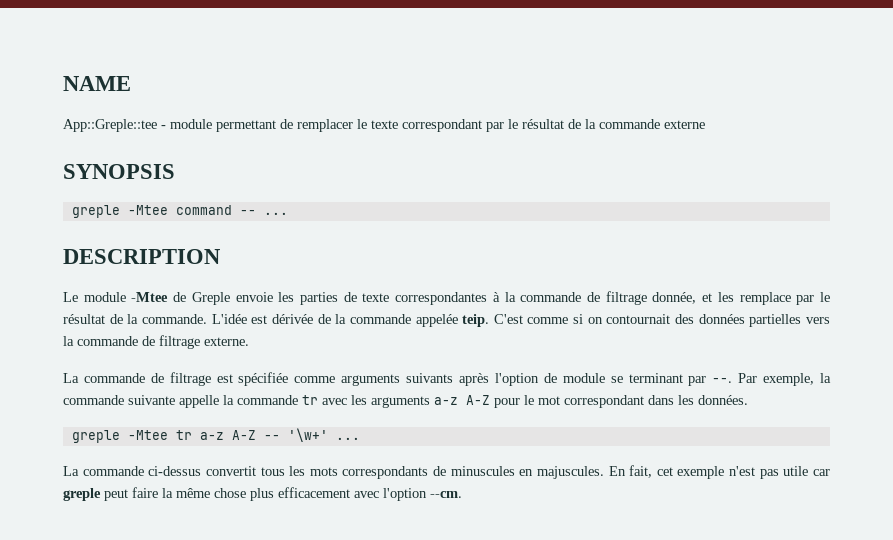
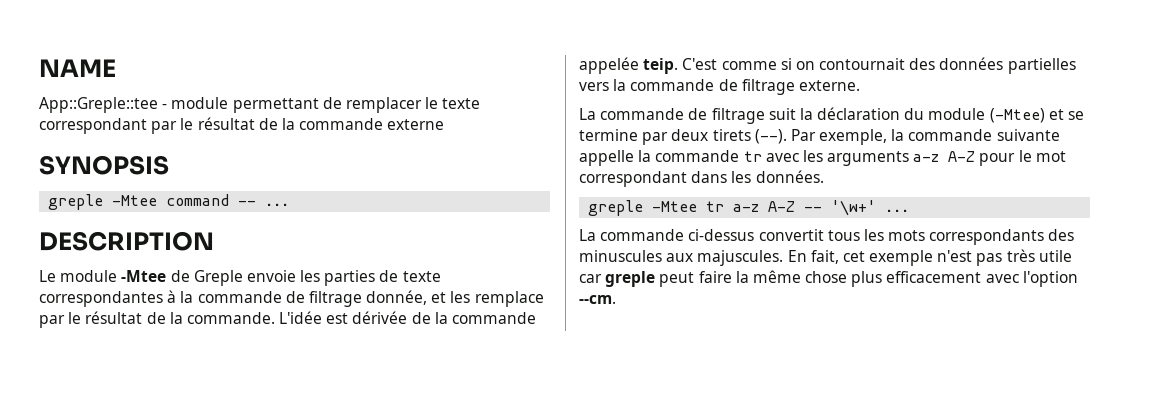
[216,372,733,386] est spécifiée comme arguments suivants après l'option de module se terminant par --. -> [768,107,1085,123] [579,129,787,145] suit la déclaration du module (-Mtee) et se termine par deux tirets (--).
[433,466,534,476] de minuscules en -> [1048,229,1075,241] [579,250,694,262] des minuscules aux
(779, 474) none -> [1006,249,1035,262] très

